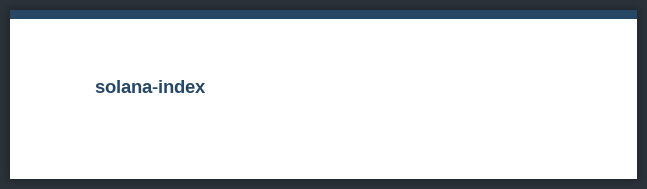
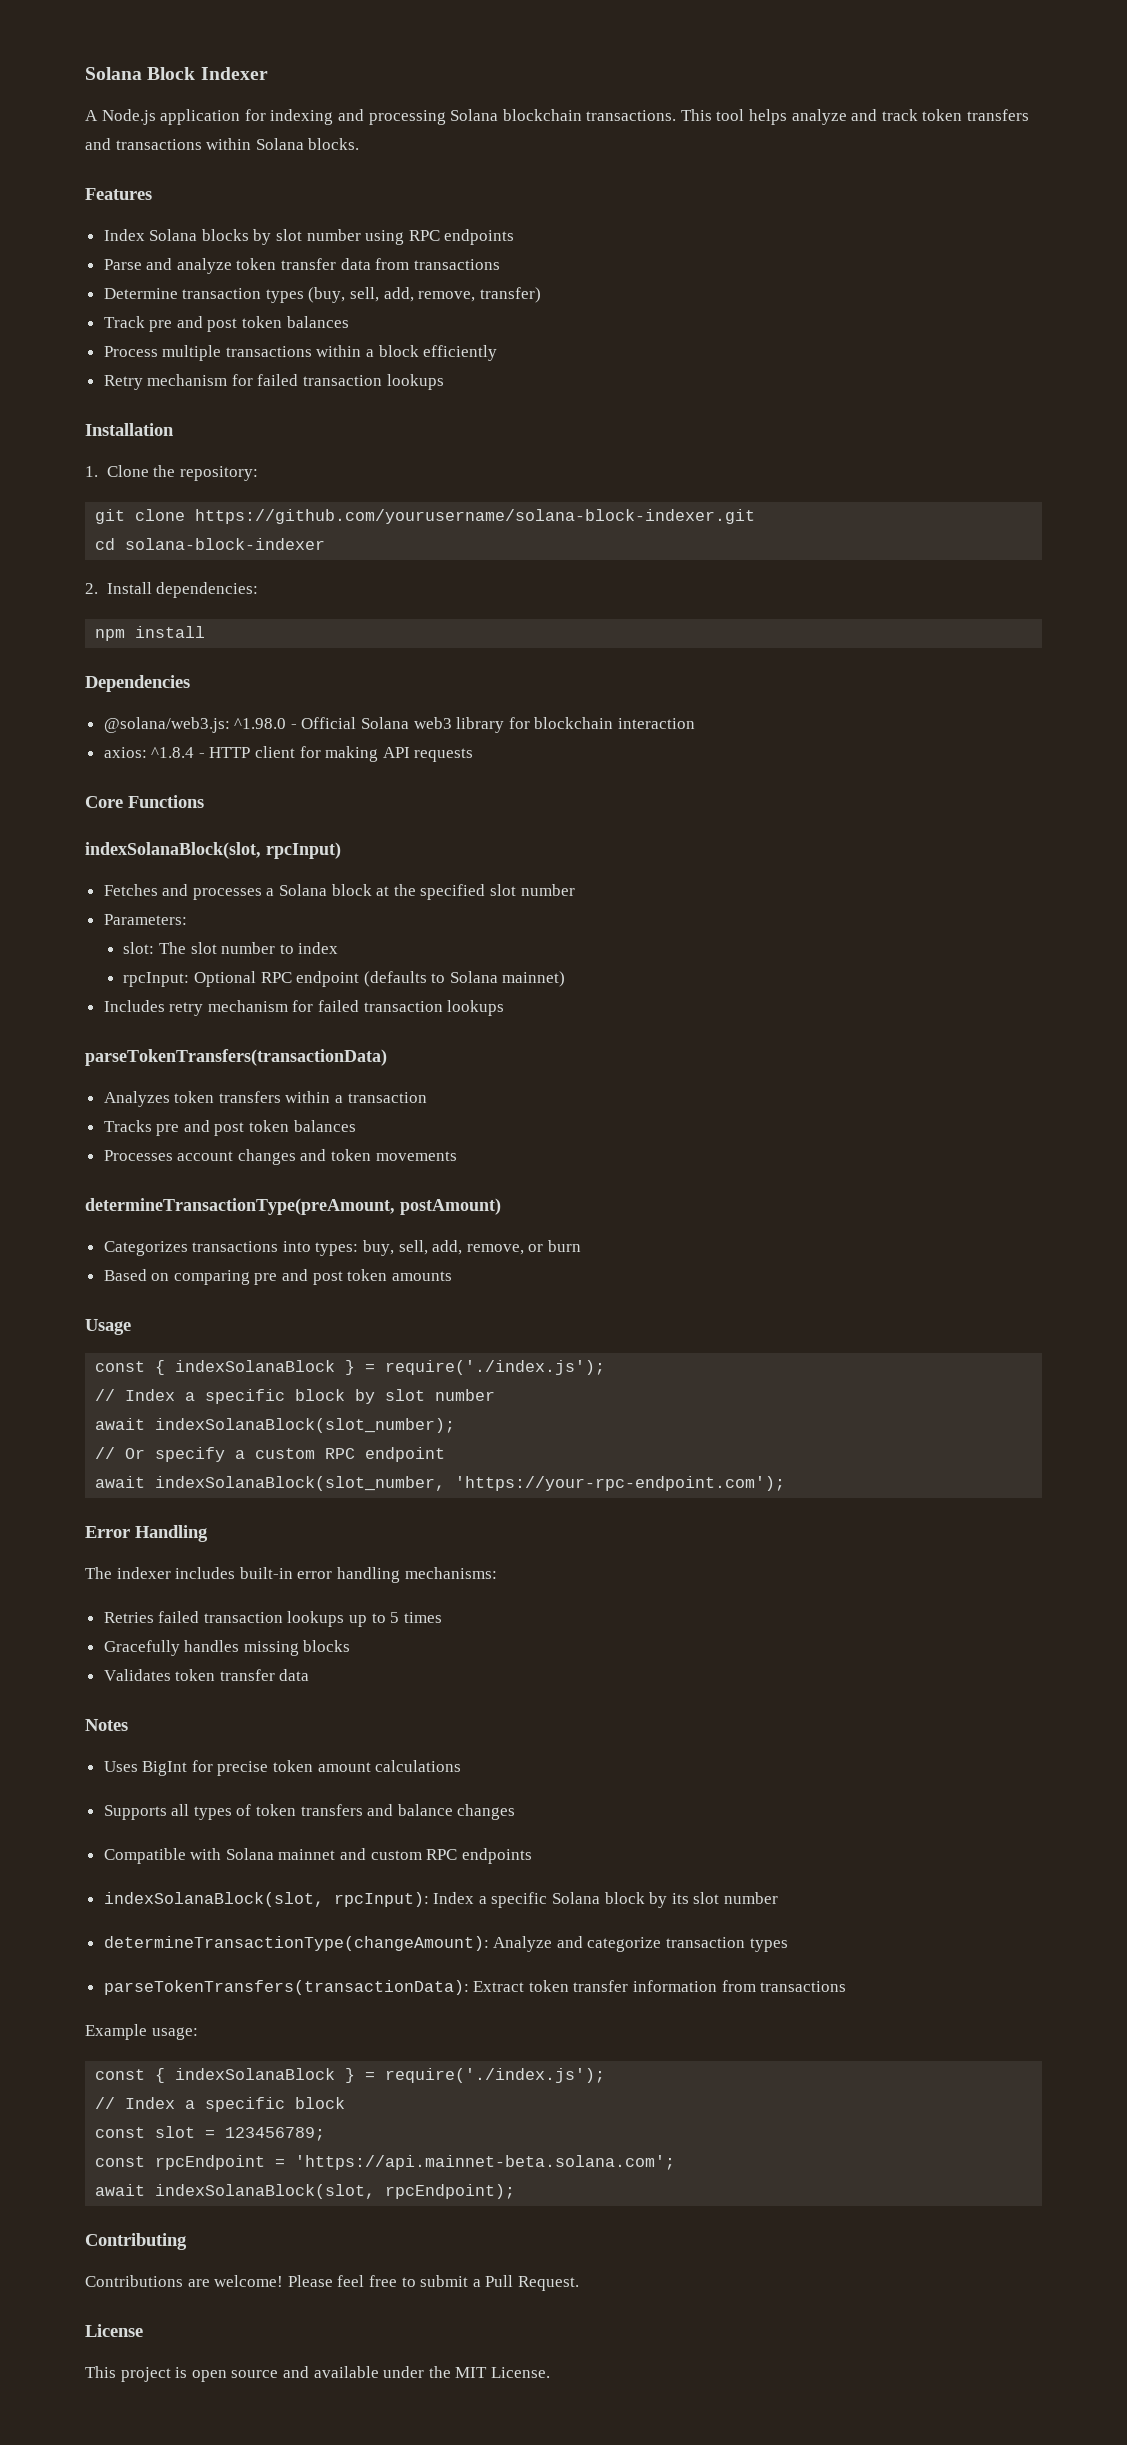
[95,80,206,93] solana-index -> [85,67,268,80] [85,109,1030,125] [85,138,360,150] [85,188,152,200] [103,229,515,245] [103,258,500,274] [103,287,541,303] [103,316,349,332] [103,345,498,361] [103,374,444,390] [85,423,174,436] [85,465,258,481] [95,509,756,524] [95,538,326,550] [85,582,259,598] [95,626,206,641] [85,675,190,692] [103,717,696,733] [103,746,474,762] [85,795,204,808] [85,842,341,859] [103,884,575,900] [103,914,187,925] [123,942,339,954] [123,971,566,987] [103,1000,505,1016] [85,1049,387,1066] [103,1091,427,1107] [103,1120,356,1136] [103,1149,457,1165] [85,1198,501,1215] [103,1240,582,1256] [103,1269,452,1285] [85,1319,131,1335] [95,1360,606,1375] [95,1389,496,1404] [95,1418,456,1433] [95,1447,446,1462] [95,1476,786,1491] [85,1525,208,1542] [85,1567,497,1583] [103,1611,442,1627] [103,1640,351,1656] [103,1669,310,1681] [85,1719,128,1731] [103,1760,462,1776] [103,1804,516,1820] [103,1848,532,1864] [103,1892,779,1908] [103,1936,788,1952] [103,1980,847,1995] [85,2024,198,2040] [95,2068,606,2083] [95,2097,346,2112] [95,2126,326,2141] [95,2155,676,2170] [95,2184,516,2199] [85,2233,187,2250] [85,2275,579,2291] [85,2324,143,2337] [85,2366,550,2382] Solana Block Indexer // A Node.js application for indexing and processing Solana blockchain transactions. This tool helps analyze and track token transfers and transactions within Solana blocks. // Features // Index Solana blocks by slot number using RPC endpoints // Parse and analyze token transfer data from transactions // Determine transaction types (buy, sell, add, remove, transfer) // Track pre and post token balances // Process multiple transactions within a block efficiently // Retry mechanism for failed transaction lookups // Installation // 1. Clone the repository: // git clone https://github.com/yourusername/solana-block-indexer.git // cd solana-block-indexer // 2. Install dependencies: // npm install // Dependencies // @solana/web3.js: ^1.98.0 - Official Solana web3 library for blockchain interaction // axios: ^1.8.4 - HTTP client for making API requests // Core Functions // indexSolanaBlock(slot, rpcInput) // Fetches and processes a Solana block at the specified slot number // Parameters: // slot: The slot number to index // rpcInput: Optional RPC endpoint (defaults to Solana mainnet) // Includes retry mechanism for failed transaction lookups // parseTokenTransfers(transactionData) // Analyzes token transfers within a transaction // Tracks pre and post token balances // Processes account changes and token movements // determineTransactionType(preAmount, postAmount) // Categorizes transactions into types: buy, sell, add, remove, or burn // Based on comparing pre and post token amounts // Usage // const { indexSolanaBlock } = require('./index.js'); // // Index a specific block by slot number // await indexSolanaBlock(slot_number); // // Or specify a custom RPC endpoint // await indexSolanaBlock(slot_number, 'https://your-rpc-endpoint.com'); // Error Handling // The indexer includes built-in error handling mechanisms: // Retries failed transaction lookups up to 5 times // Gracefully handles missing blocks // Validates token transfer data // Notes // Uses BigInt for precise token amount calculations // Supports all types of token transfers and balance changes // Compatible with Solana mainnet and custom RPC endpoints // indexSolanaBlock(slot, rpcInput): Index a specific Solana block by its slot number // determineTransactionType(changeAmount): Analyze and categorize transaction types // parseTokenTransfers(transactionData): Extract token transfer information from transactions // Example usage: // const { indexSolanaBlock } = require('./index.js'); // // Index a specific block // const slot = 123456789; // const rpcEndpoint = 'https://api.mainnet-beta.solana.com'; // await indexSolanaBlock(slot, rpcEndpoint); // Contributing // Contributions are welcome! Please feel free to submit a Pull Request. // License // This project is open source and available under the MIT License.

